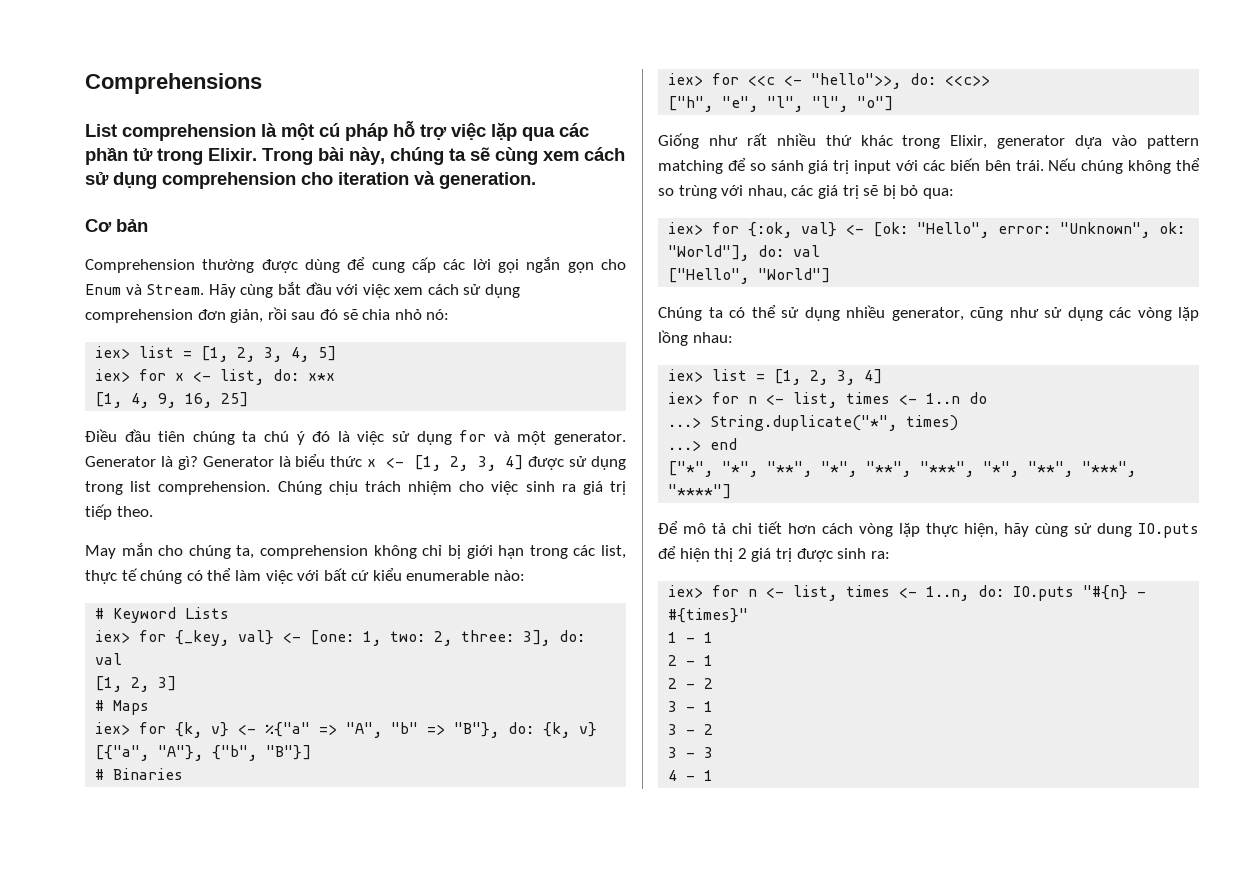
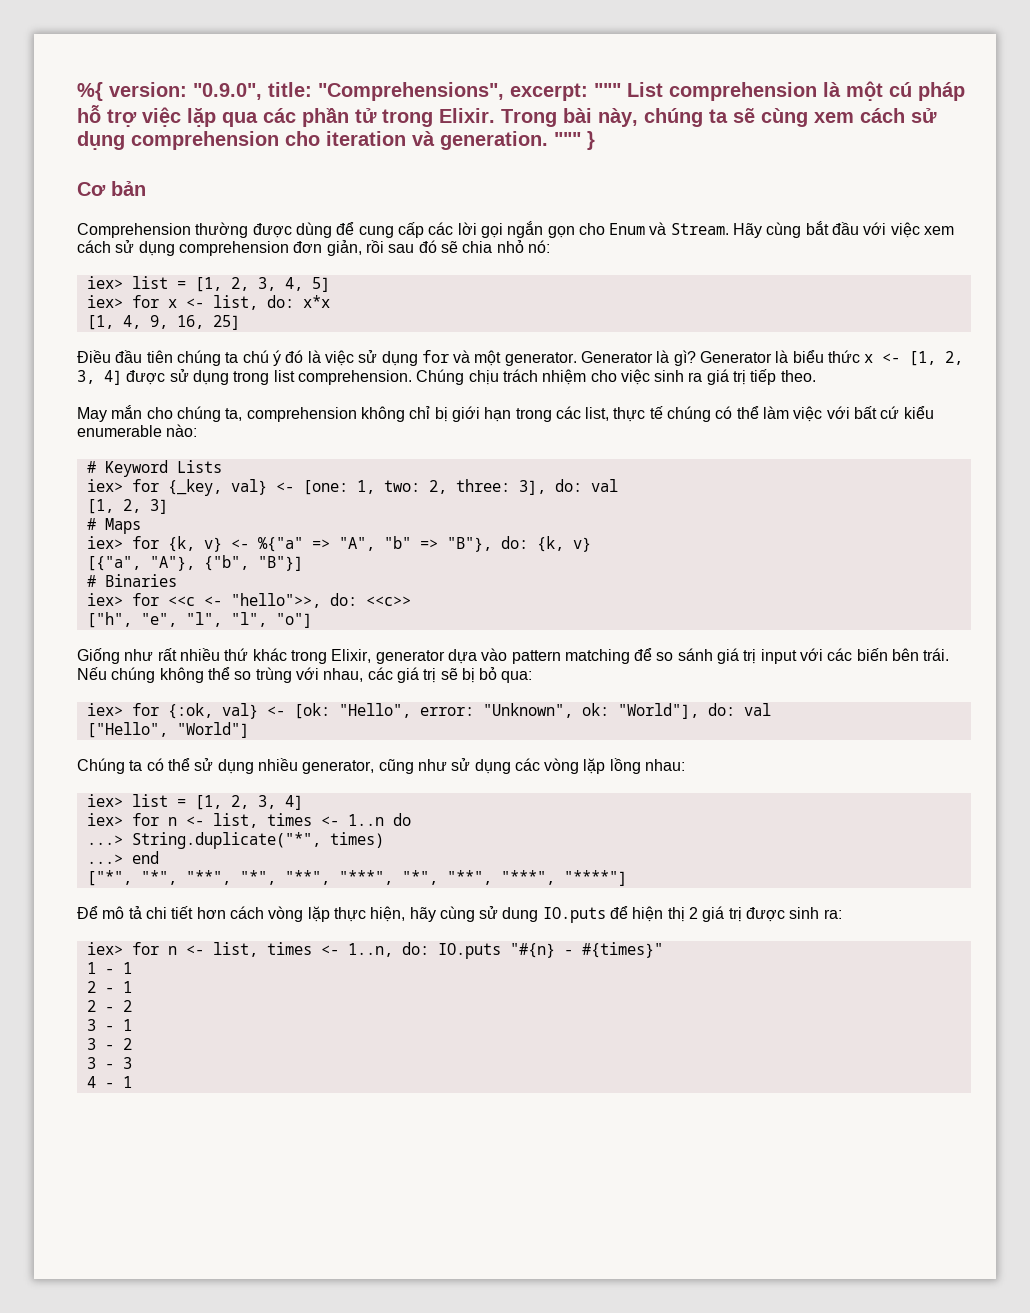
[85,73,262,94] Comprehensions // -> [77,82,621,101] %{ version: "0.9.0", title: "Comprehensions", excerpt: """
(536, 180) none -> [554,131,595,150] """ }

